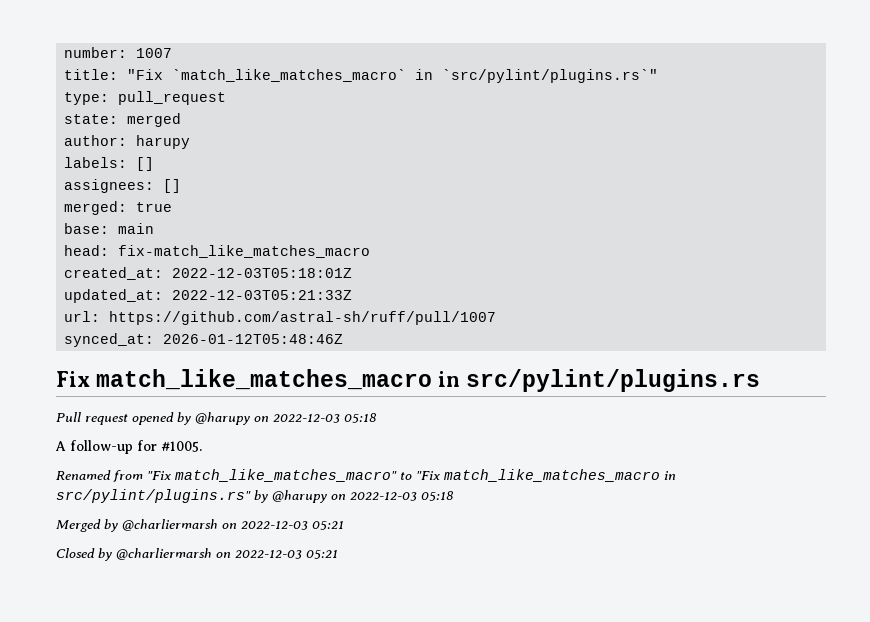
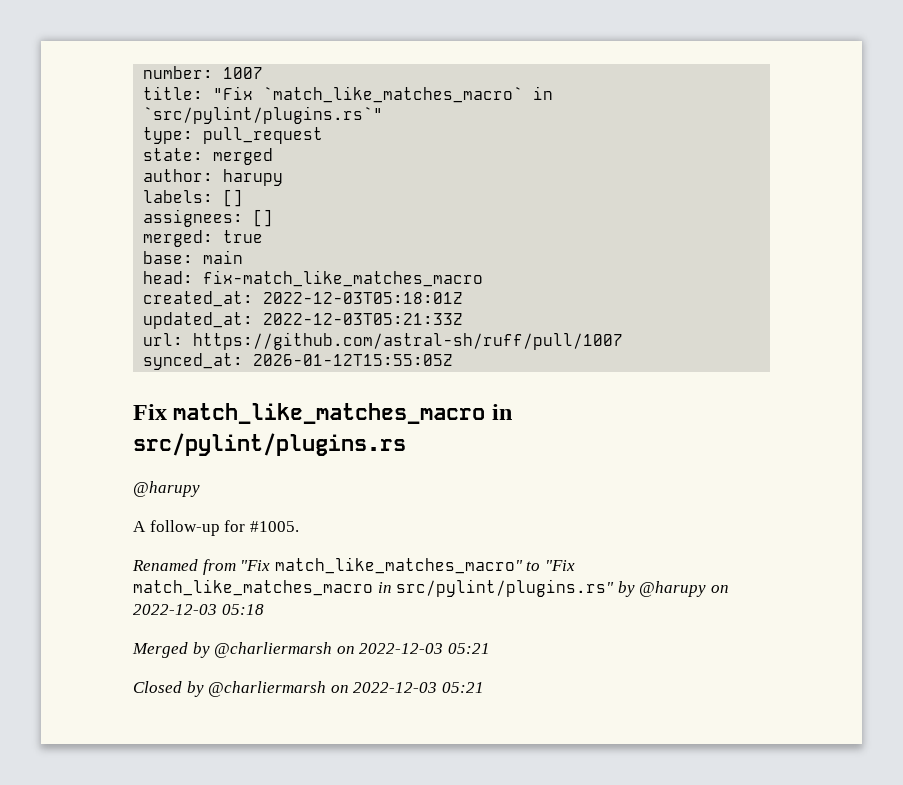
[163,334,344,344] 2026-01-12T05:48:46Z -> [253,354,454,366] 2026-01-12T15:55:05Z
[56,412,376,425] Pull request opened by @harupy on 2022-12-03 05:18 -> [133,481,200,497] @harupy

